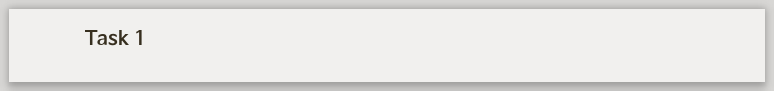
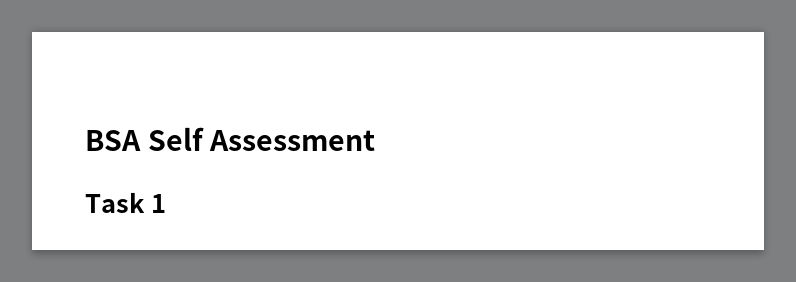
(85, 38) none -> [85,127,376,151] BSA Self Assessment //

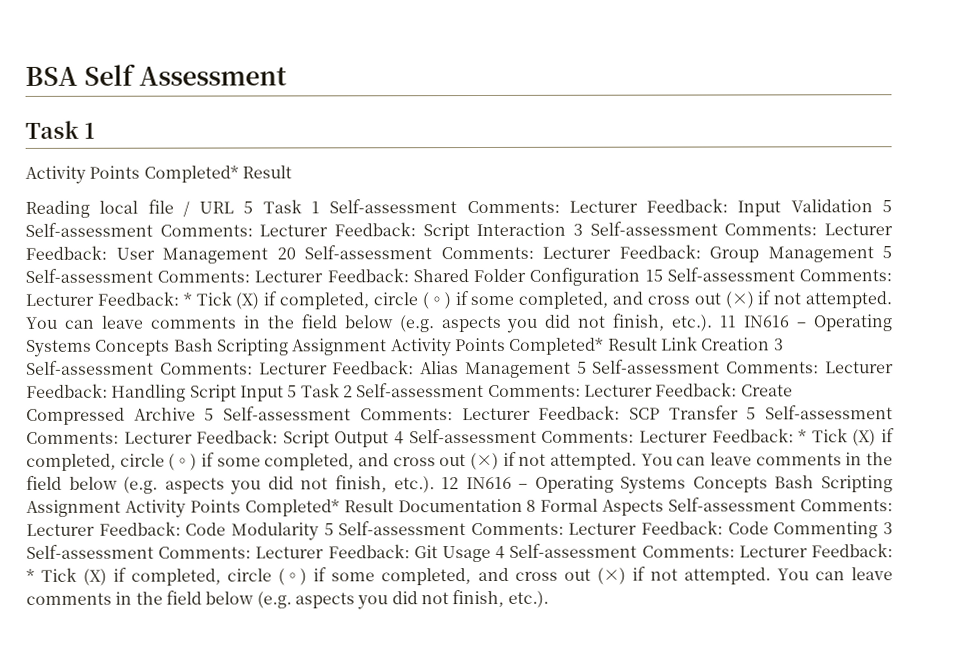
(166, 203) none -> [25,165,292,184] [25,198,893,218] [25,221,893,241] [25,244,892,264] [25,267,892,286] [25,290,893,310] [25,313,894,333] [26,336,784,357] [26,359,895,379] [26,382,793,402] [26,405,894,425] [26,428,896,448] [26,451,893,471] [26,475,893,495] [26,497,894,518] [26,520,893,541] [26,543,894,563] [26,566,894,586] [26,589,549,610] // Activity Points Completed* Result // Reading local file / URL 5 Task 1 Self-assessment Comments: Lecturer Feedback: Input Validation 5 Self-assessment Comments: Lecturer Feedback: Script Interaction 3 Self-assessment Comments: Lecturer Feedback: User Management 20 Self-assessment Comments: Lecturer Feedback: Group Management 5 Self-assessment Comments: Lecturer Feedback: Shared Folder Configuration 15 Self-assessment Comments: Lecturer Feedback: * Tick (X) if completed, circle (◦) if some completed, and cross out (×) if not attempted. You can leave comments in the field below (e.g. aspects you did not finish, etc.). 11 IN616 – Operating Systems Concepts Bash Scripting Assignment Activity Points Completed* Result Link Creation 3 Self-assessment Comments: Lecturer Feedback: Alias Management 5 Self-assessment Comments: Lecturer Feedback: Handling Script Input 5 Task 2 Self-assessment Comments: Lecturer Feedback: Create Compressed Archive 5 Self-assessment Comments: Lecturer Feedback: SCP Transfer 5 Self-assessment Comments: Lecturer Feedback: Script Output 4 Self-assessment Comments: Lecturer Feedback: * Tick (X) if completed, circle (◦) if some completed, and cross out (×) if not attempted. You can leave comments in the field below (e.g. aspects you did not finish, etc.). 12 IN616 – Operating Systems Concepts Bash Scripting Assignment Activity Points Completed* Result Documentation 8 Formal Aspects Self-assessment Comments: Lecturer Feedback: Code Modularity 5 Self-assessment Comments: Lecturer Feedback: Code Commenting 3 Self-assessment Comments: Lecturer Feedback: Git Usage 4 Self-assessment Comments: Lecturer Feedback: * Tick (X) if completed, circle (◦) if some completed, and cross out (×) if not attempted. You can leave comments in the field below (e.g. aspects you did not finish, etc.).

